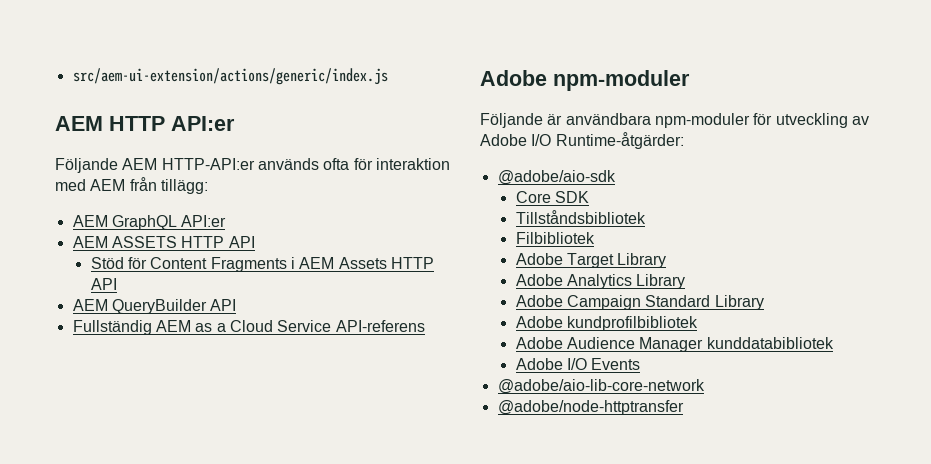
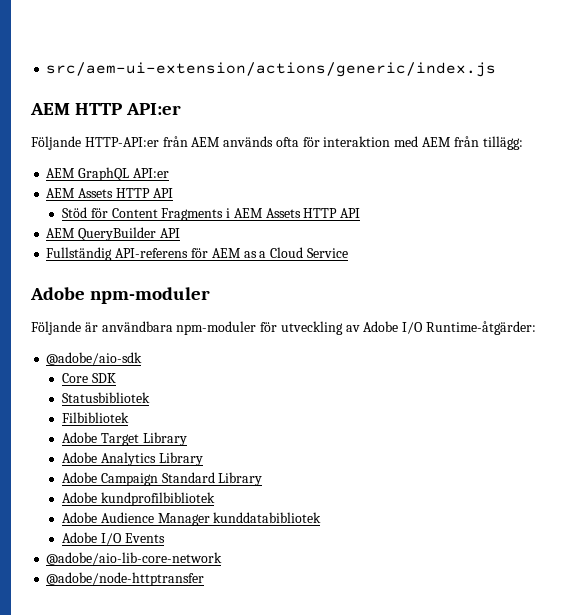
[122,158,255,170] AEM HTTP-API:er -> [84,136,221,147] HTTP-API:er från AEM
[111,236,177,248] ASSETS -> [78,188,114,198] Assets
(152, 327) none -> [115,248,208,258] API-referens för
[335,320,425,332] API-referens -> (348, 253) none
[515,210,646,224] Tillståndsbibliotek -> [62,392,151,403] Statusbibliotek

